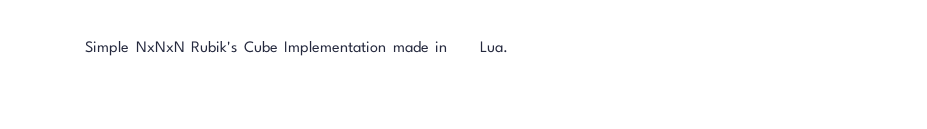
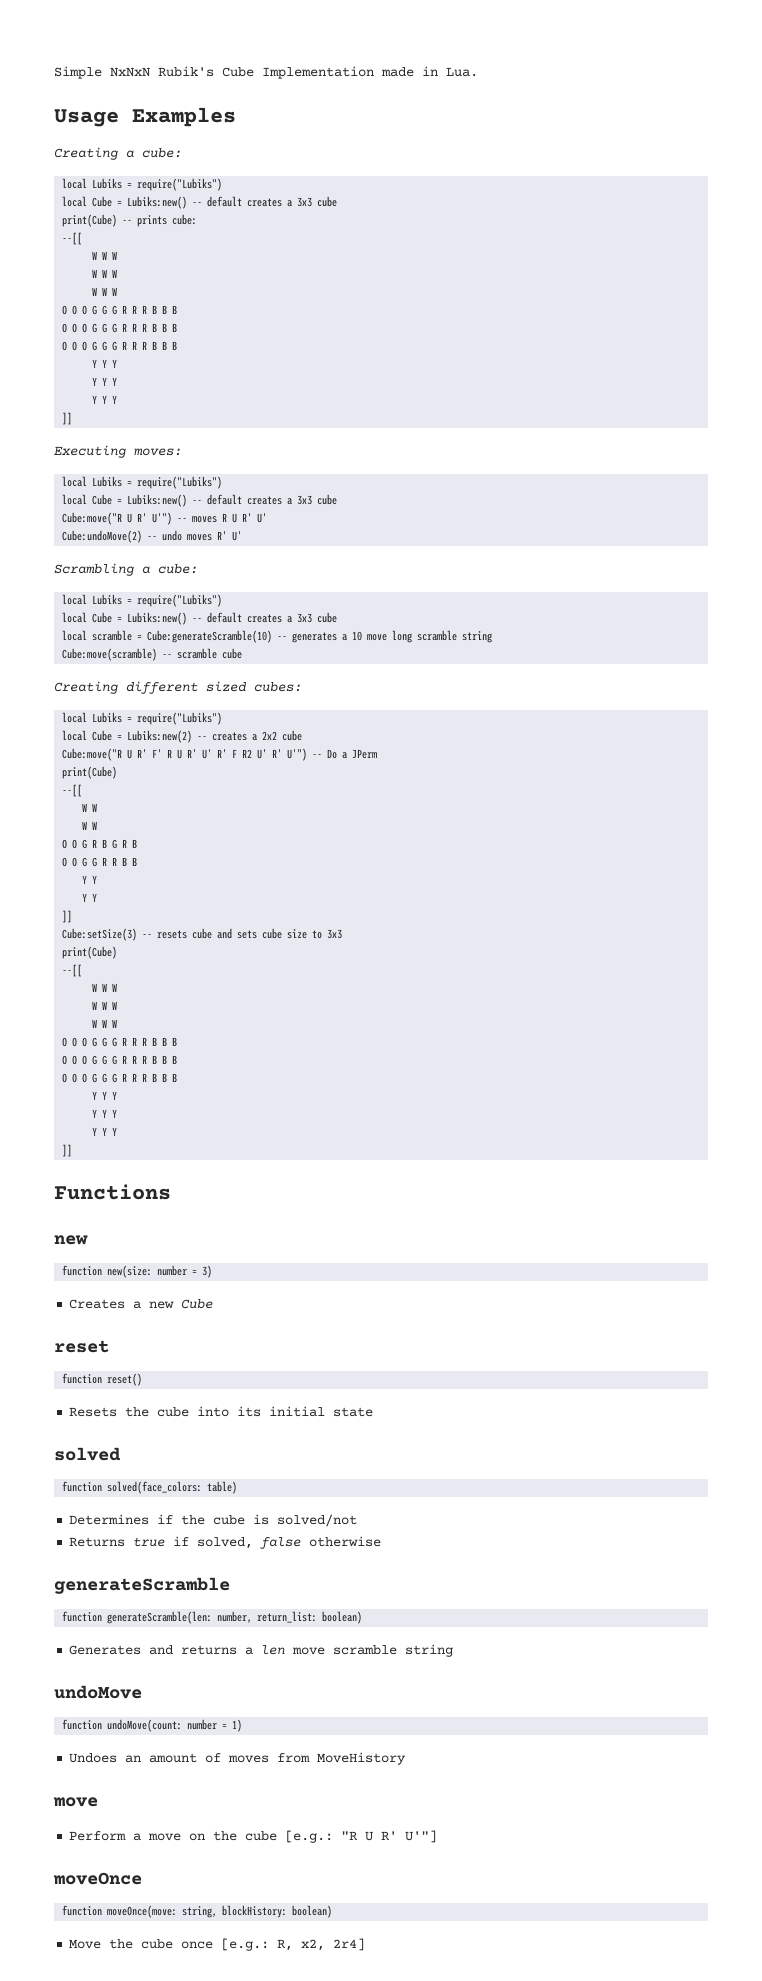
(508, 47) none -> [54,107,236,127] [54,147,182,160] [62,178,223,191] [62,196,338,209] [62,214,198,227] [62,232,83,245] [92,251,118,260] [92,269,118,278] [92,287,118,296] [62,305,178,315] [62,323,178,333] [62,341,178,351] [92,359,118,368] [92,377,118,386] [92,395,118,404] [62,412,73,425] [54,445,182,458] [62,476,223,489] [62,494,338,507] [62,512,268,525] [62,530,243,543] [54,563,198,576] [62,594,223,607] [62,612,338,625] [62,630,493,643] [62,648,243,661] [54,681,302,694] [62,712,223,725] [62,730,303,743] [62,748,378,761] [62,766,118,779] [62,784,83,797] [82,803,98,812] [82,821,98,830] [62,839,138,849] [62,857,138,867] [82,875,98,884] [82,893,98,902] [62,910,73,923] [62,928,343,941] [62,946,118,959] [62,964,83,977] [92,983,118,992] [92,1001,118,1010] [92,1019,118,1028] [62,1037,178,1047] [62,1055,178,1065] [62,1073,178,1083] [92,1091,118,1100] [92,1109,118,1118] [92,1127,118,1136] [62,1144,73,1157] [54,1184,171,1200] [54,1235,88,1245] [62,1265,213,1278] [69,1299,214,1309] [54,1340,109,1353] [62,1373,143,1386] [69,1406,374,1417] [54,1447,121,1461] [62,1481,238,1494] [69,1514,358,1527] [69,1536,382,1549] [54,1577,230,1594] [62,1611,363,1624] [69,1644,454,1657] [54,1685,142,1699] [62,1719,243,1732] [69,1752,407,1765] [53,1797,98,1807] [69,1830,438,1843] [53,1872,142,1885] [62,1905,333,1918] [69,1938,366,1951] // Usage Examples // Creating a cube: // local Lubiks = require("Lubiks") // local Cube = Lubiks:new() -- default creates a 3x3 cube // print(Cube) -- prints cube: // --[[ // W W W // W W W // W W W // O O O G G G R R R B B B // O O O G G G R R R B B B // O O O G G G R R R B B B // Y Y Y // Y Y Y // Y Y Y // ]] // Executing moves: // local Lubiks = require("Lubiks") // local Cube = Lubiks:new() -- default creates a 3x3 cube // Cube:move("R U R' U'") -- moves R U R' U' // Cube:undoMove(2) -- undo moves R' U' // Scrambling a cube: // local Lubiks = require("Lubiks") // local Cube = Lubiks:new() -- default creates a 3x3 cube // local scramble = Cube:generateScramble(10) -- generates a 10 move long scramble string // Cube:move(scramble) -- scramble cube // Creating different sized cubes: // local Lubiks = require("Lubiks") // local Cube = Lubiks:new(2) -- creates a 2x2 cube // Cube:move("R U R' F' R U R' U' R' F R2 U' R' U'") -- Do a JPerm // print(Cube) // --[[ // W W // W W // O O G R B G R B // O O G G R R B B // Y Y // Y Y // ]] // Cube:setSize(3) -- resets cube and sets cube size to 3x3 // print(Cube) // --[[ // W W W // W W W // W W W // O O O G G G R R R B B B // O O O G G G R R R B B B // O O O G G G R R R B B B // Y Y Y // Y Y Y // Y Y Y // ]] // Functions // new // function new(size: number = 3) // Creates a new Cube // reset // function reset() // Resets the cube into its initial state // solved // function solved(face_colors: table) // Determines if the cube is solved/not // Returns true if solved, false otherwise // generateScramble // function generateScramble(len: number, return_list: boolean) // Generates and returns a len move scramble string // undoMove // function undoMove(count: number = 1) // Undoes an amount of moves from MoveHistory // move // Perform a move on the cube [e.g.: "R U R' U'"] // moveOnce // function moveOnce(move: string, blockHistory: boolean) // Move the cube once [e.g.: R, x2, 2r4]

